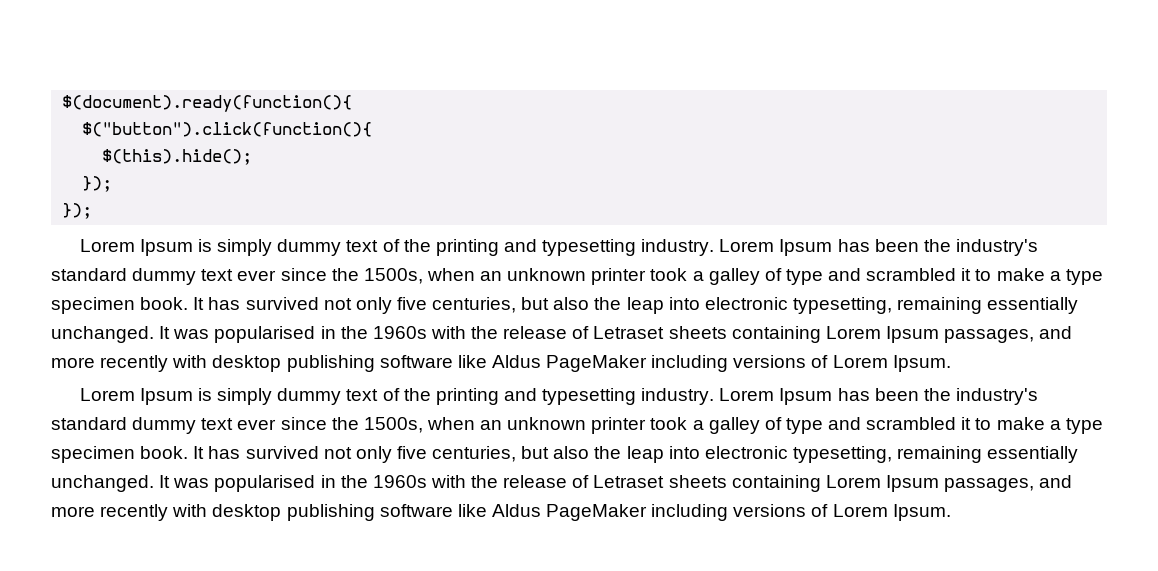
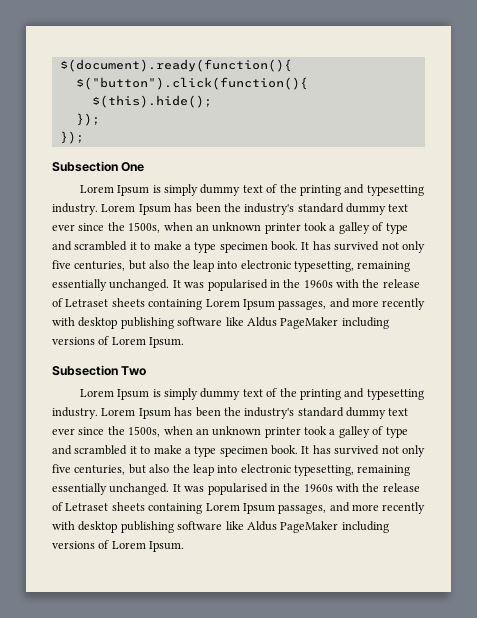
(93, 211) none -> [52,161,145,172] // Subsection One
(951, 363) none -> [52,365,147,376] // Subsection Two

